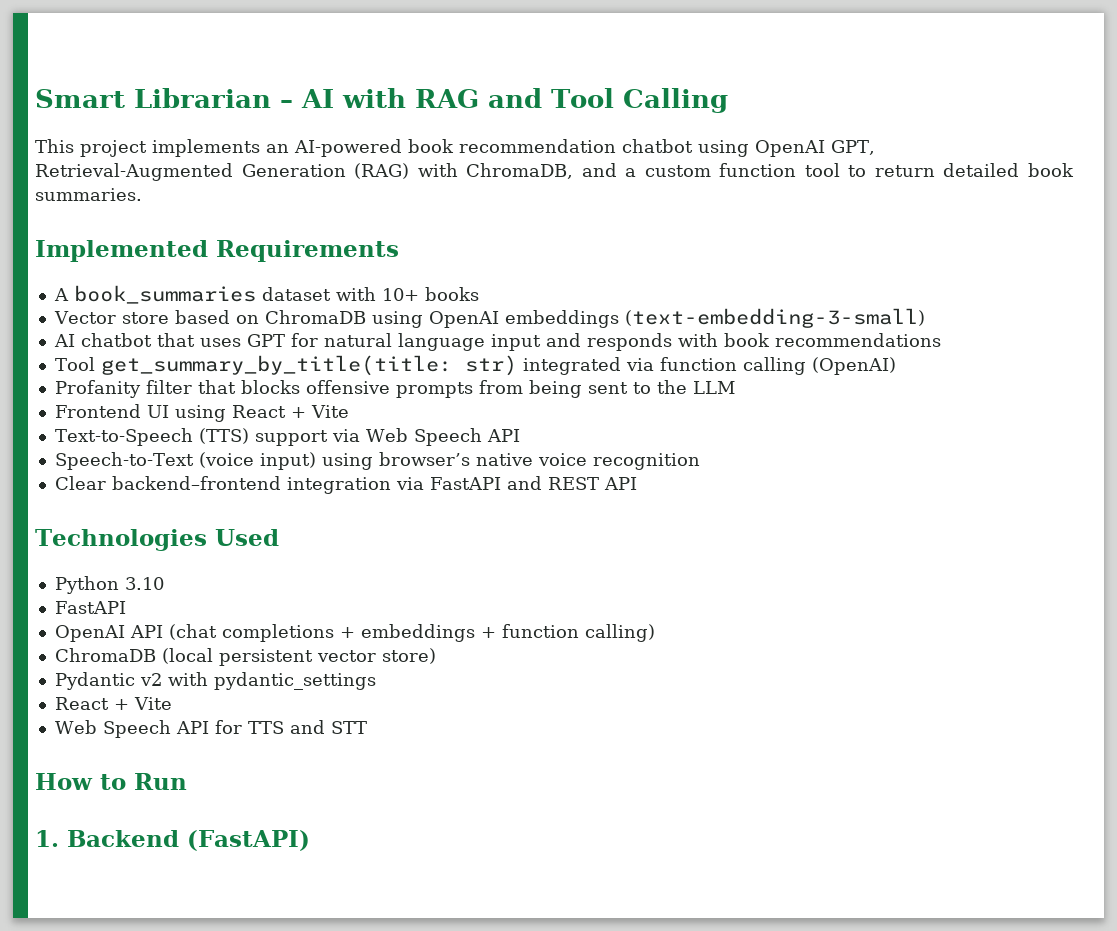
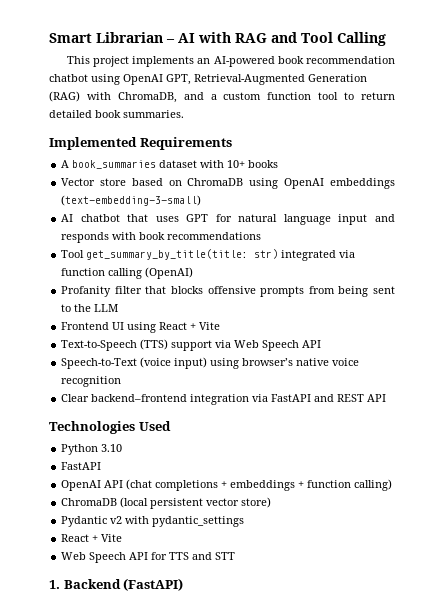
[35,773,187,790] // How to Run -> (236, 556) none

